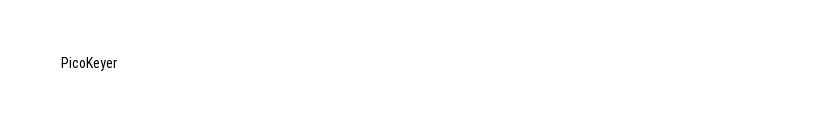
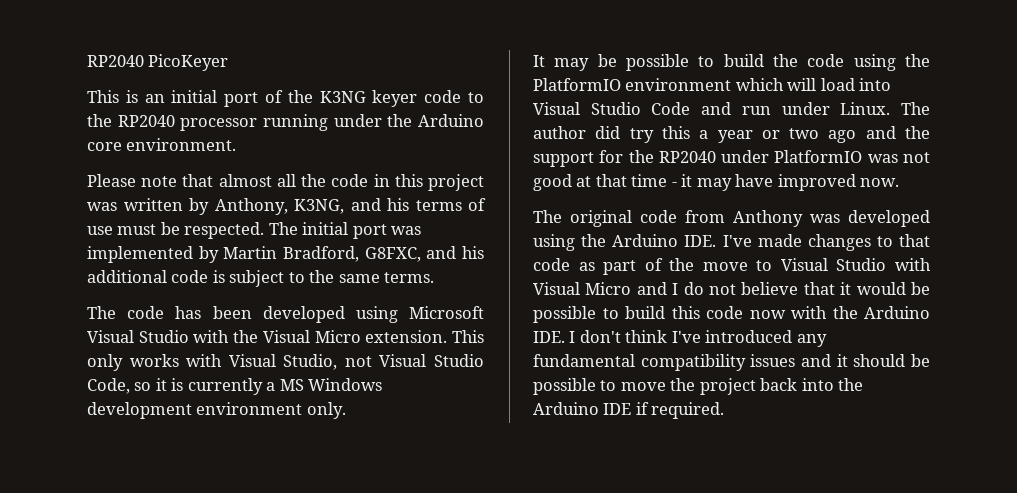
(61, 64) none -> [87,55,144,67] RP2040
(117, 64) none -> [87,90,485,107] [87,114,484,131] [87,138,237,151] [87,174,485,191] [87,198,486,215] [87,222,422,239] [87,246,485,263] [87,270,435,287] [87,306,484,323] [87,330,485,343] [87,354,484,371] [87,378,383,395] [87,402,346,419] [533,54,930,71] [533,78,892,91] [533,102,930,115] [533,126,930,143] [533,150,930,167] [533,174,900,191] [533,210,930,227] [533,234,930,251] [533,258,931,275] [533,282,930,295] [533,306,930,323] [533,330,827,347] [533,354,930,371] [533,378,864,395] [533,402,725,419] // This is an initial port of the K3NG keyer code to the RP2040 processor running under the Arduino core environment. // Please note that almost all the code in this project was written by Anthony, K3NG, and his terms of use must be respected. The initial port was implemented by Martin Bradford, G8FXC, and his additional code is subject to the same terms. // The code has been developed using Microsoft Visual Studio with the Visual Micro extension. This only works with Visual Studio, not Visual Studio Code, so it is currently a MS Windows development environment only. // It may be possible to build the code using the PlatformIO environment which will load into Visual Studio Code and run under Linux. The author did try this a year or two ago and the support for the RP2040 under PlatformIO was not good at that time - it may have improved now. // The original code from Anthony was developed using the Arduino IDE. I've made changes to that code as part of the move to Visual Studio with Visual Micro and I do not believe that it would be possible to build this code now with the Arduino IDE. I don't think I've introduced any fundamental compatibility issues and it should be possible to move the project back into the Arduino IDE if required.

